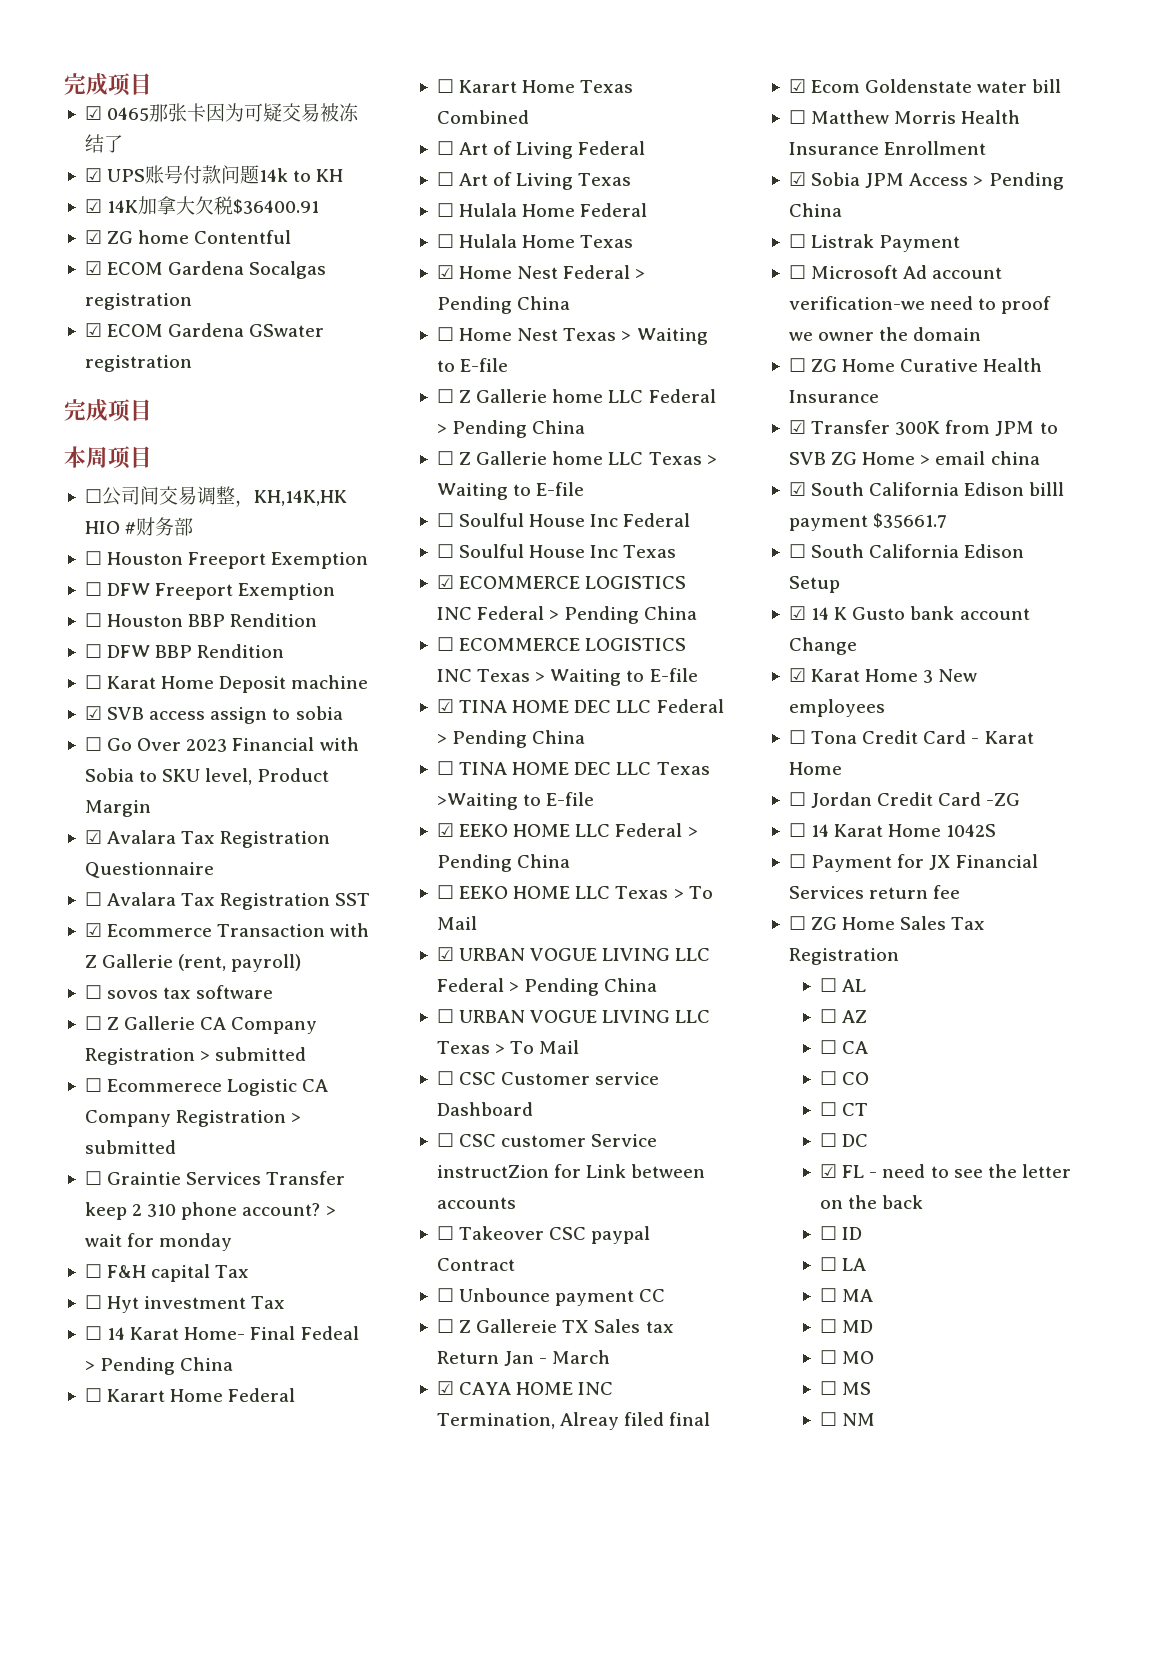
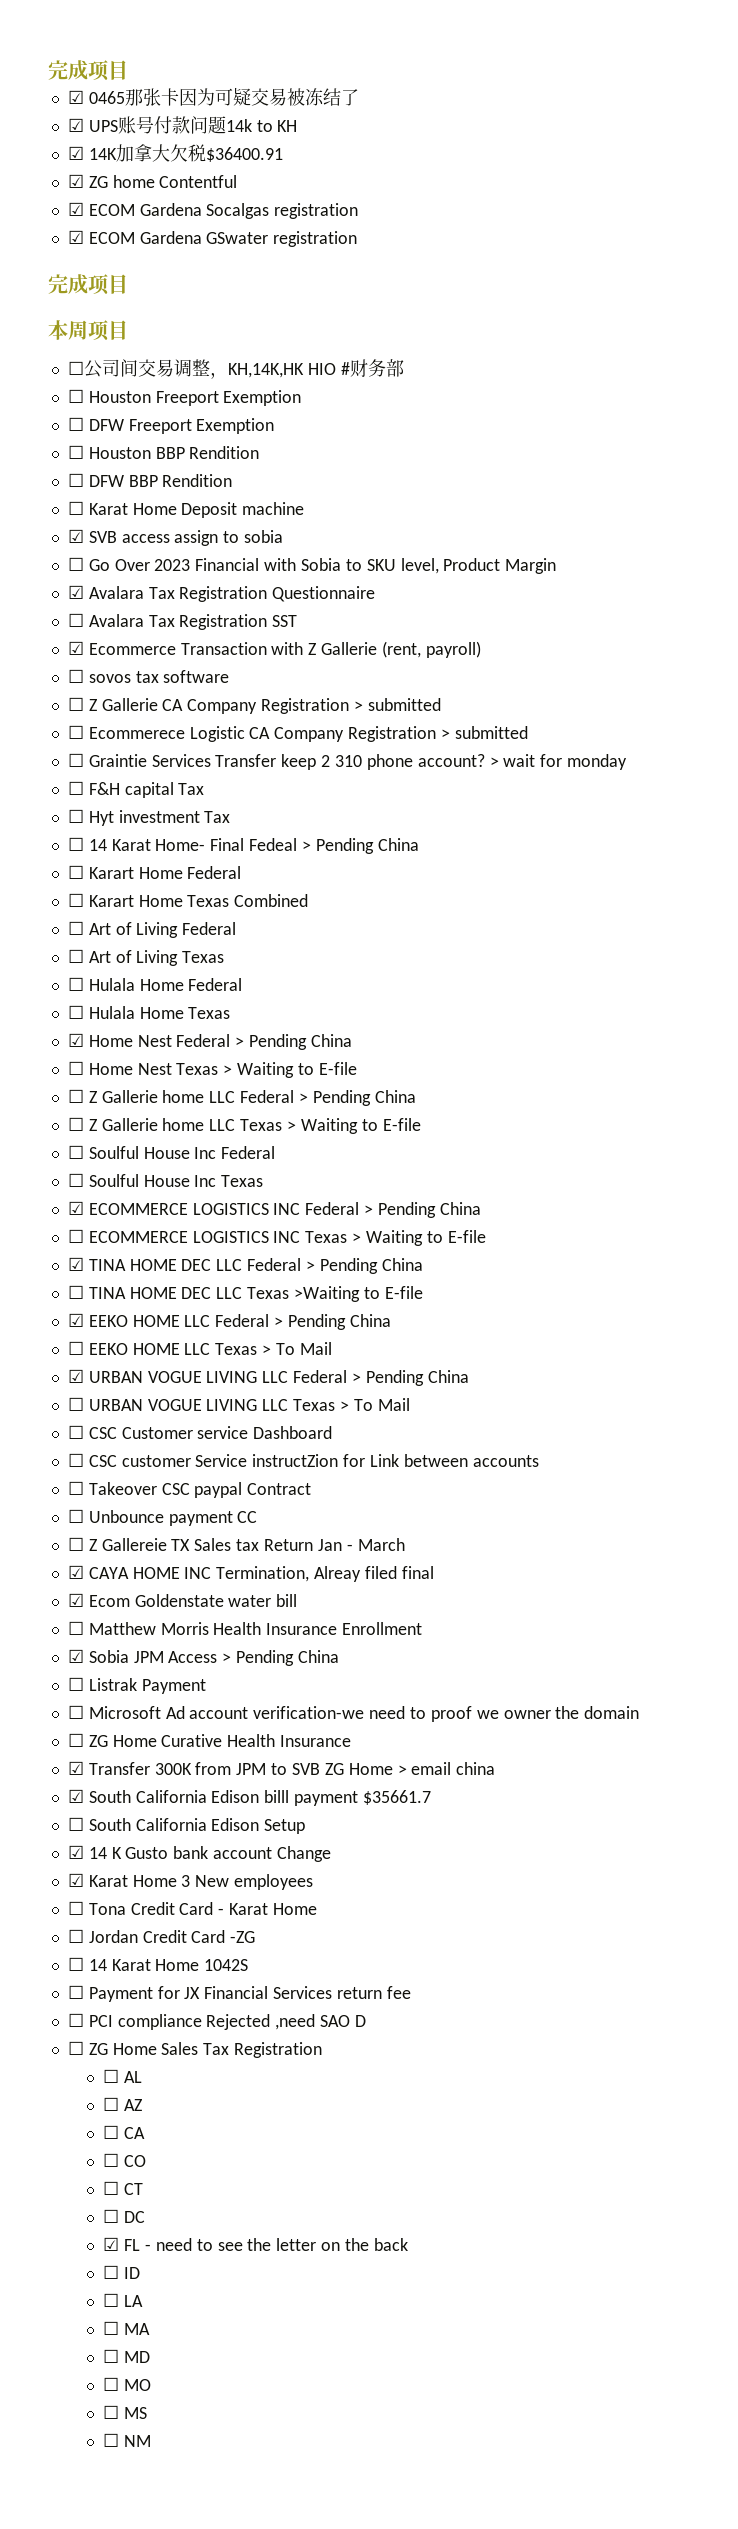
(961, 892) none -> [67,2013,366,2030] // ☐ PCI compliance Rejected ,need SAO D

